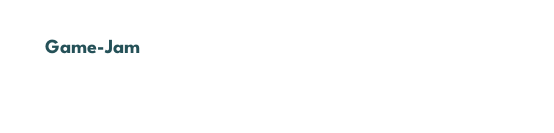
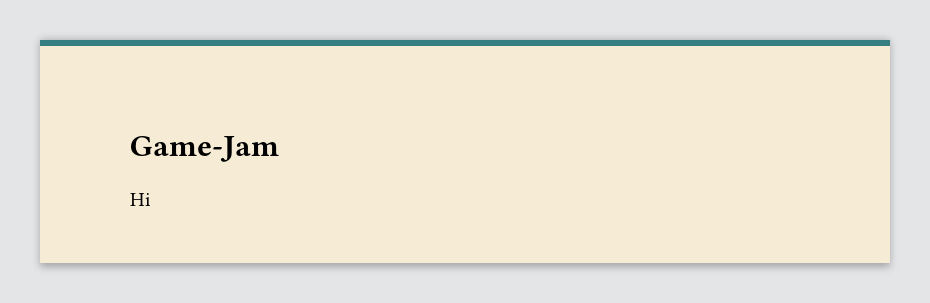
(140, 46) none -> [130,193,151,206] // Hi

